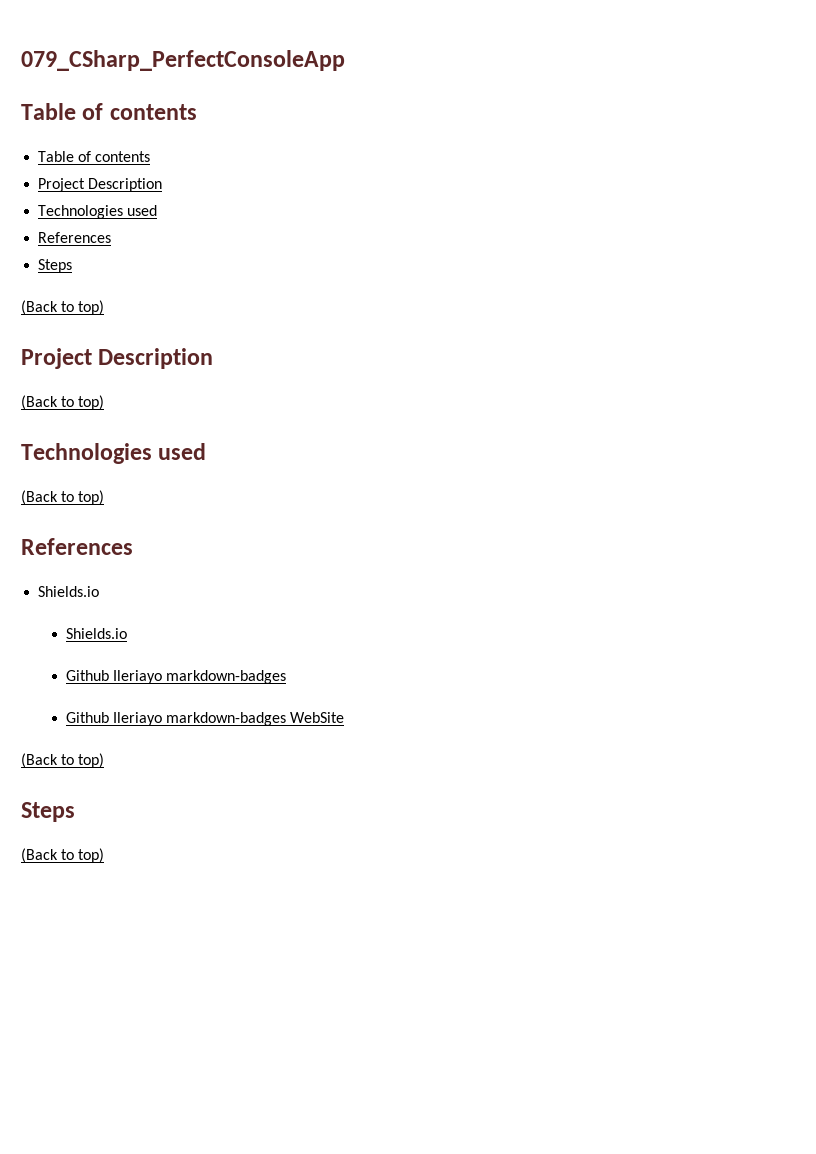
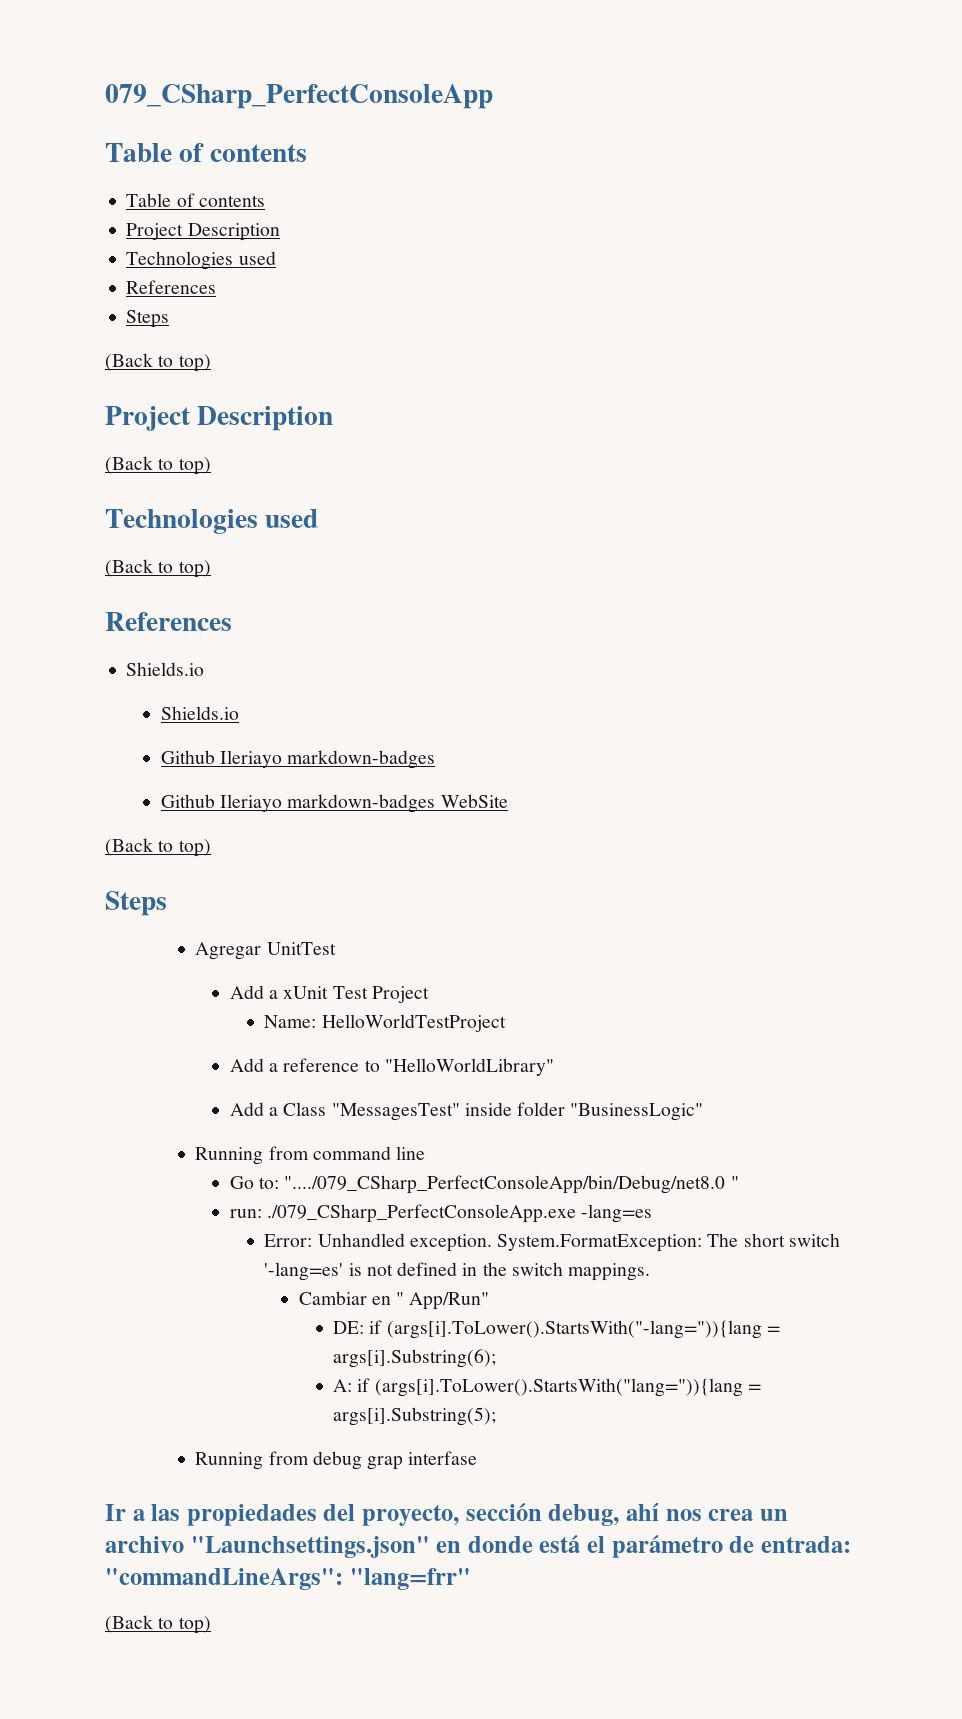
(75, 812) none -> [195,942,336,960] [229,985,429,1003] [264,1014,506,1032] [229,1058,554,1076] [229,1102,704,1121] [195,1146,426,1165] [229,1175,739,1194] [229,1204,653,1223] [264,1233,840,1252] [264,1262,651,1281] [298,1291,490,1310] [333,1320,780,1339] [333,1349,497,1368] [333,1378,761,1397] [333,1407,497,1426] [195,1451,478,1470] [105,1502,788,1526] [105,1535,851,1558] [105,1568,471,1590] // Agregar UnitTest // Add a xUnit Test Project // Name: HelloWorldTestProject // Add a reference to "HelloWorldLibrary" // Add a Class "MessagesTest" inside folder "BusinessLogic" // Running from command line // Go to: "..../079_CSharp_PerfectConsoleApp/bin/Debug/net8.0 " // run: ./079_CSharp_PerfectConsoleApp.exe -lang=es // Error: Unhandled exception. System.FormatException: The short switch '-lang=es' is not defined in the switch mappings. // Cambiar en " App/Run" // DE: if (args[i].ToLower().StartsWith("-lang=")){lang = args[i].Substring(6); // A: if (args[i].ToLower().StartsWith("lang=")){lang = args[i].Substring(5); // Running from debug grap interfase // Ir a las propiedades del proyecto, sección debug, ahí nos crea un archivo "Launchsettings.json" en donde está el parámetro de entrada: "commandLineArgs": "lang=frr"

